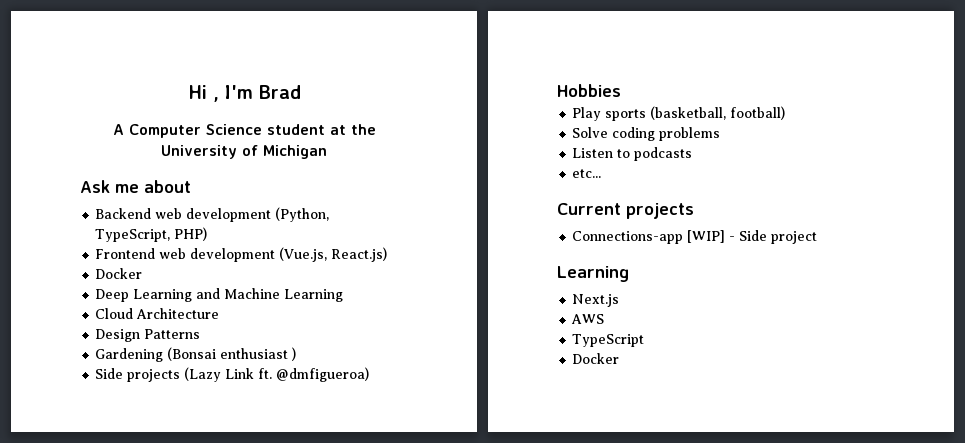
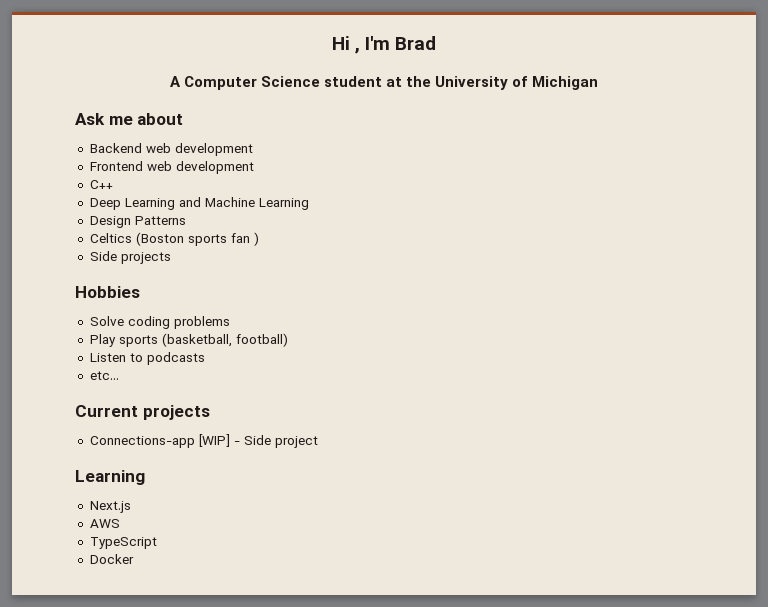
[275,207,330,222] [95,227,208,242] (Python, TypeScript, PHP) -> (253, 149) none
[279,247,388,262] [95,268,143,279] (Vue.js, React.js) // Docker -> [89,180,113,189] // C++
[95,308,220,319] // Cloud Architecture -> (309, 204) none
[95,347,289,362] Gardening (Bonsai enthusiast -> [89,232,250,246] Celtics (Boston sports fan
[184,367,370,382] [557,84,621,97] (Lazy Link ft. @dmfigueroa) // Hobbies -> [75,286,140,298] [89,316,230,329] // Hobbies // Solve coding problems
[572,127,721,141] // Solve coding problems -> (288, 340) none

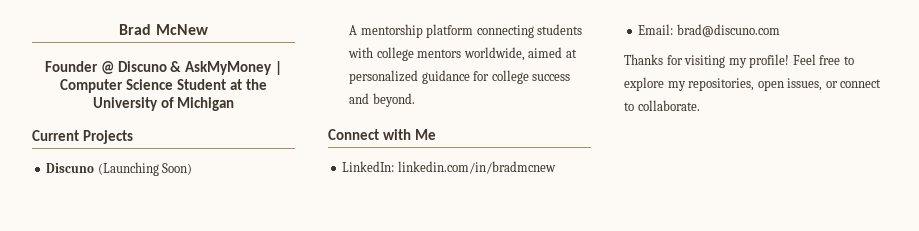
[331,36,437,54] [169,76,181,87] Hi , I'm Brad // A -> [119,24,208,35] [44,61,283,75] Brad McNew // Founder @ Discuno & AskMyMoney |
[323,76,382,87] student -> [177,79,226,90] Student
[75,113,184,125] [89,143,253,156] [89,161,254,174] [89,180,113,189] [89,197,309,210] [89,216,186,228] [89,232,259,246] [89,251,171,264] [75,286,140,298] [89,316,230,329] [89,333,288,347] [89,352,205,365] [89,371,119,380] [75,405,210,420] [89,434,318,448] [75,470,145,485] [89,501,131,513] [89,519,120,528] [89,537,157,549] [89,554,134,564] Ask me about // Backend web development // Frontend web development // C++ // Deep Learning and Machine Learning // Design Patterns // Celtics (Boston sports fan ) // Side projects // Hobbies // Solve coding problems // Play sports (basketball, football) // Listen to podcasts // etc... // Current projects // Connections-app [WIP] - Side project // Learning // Next.js // AWS // TypeScript // Docker -> [32,130,134,144] [46,162,193,176] [349,24,583,38] [348,47,577,61] [349,70,571,84] [349,93,415,107] [328,129,437,140] [342,161,556,174] [638,24,780,37] [624,54,854,68] [624,77,882,91] [624,100,700,111] Current Projects // Discuno (Launching Soon) // A mentorship platform connecting students with college mentors worldwide, aimed at personalized guidance for college success and beyond. // Connect with Me // LinkedIn: linkedin.com/in/bradmcnew // Email: brad@discuno.com // Thanks for visiting my profile! Feel free to explore my repositories, open issues, or connect to collaborate.

